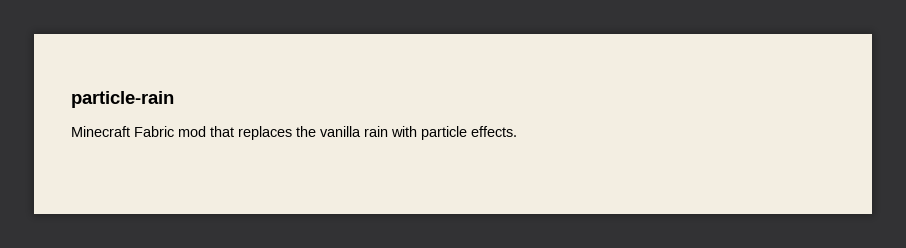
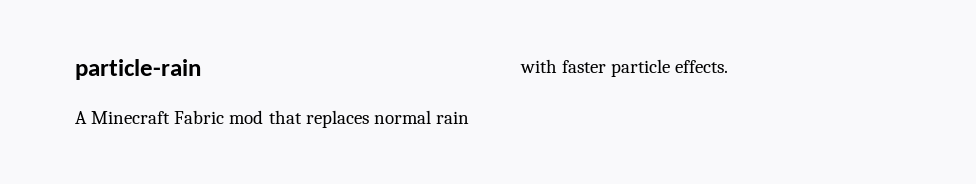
(174, 99) none -> [75,111,87,124] A
[296,126,361,137] the vanilla -> [373,110,431,124] normal
(417, 131) none -> [562,60,607,73] faster

